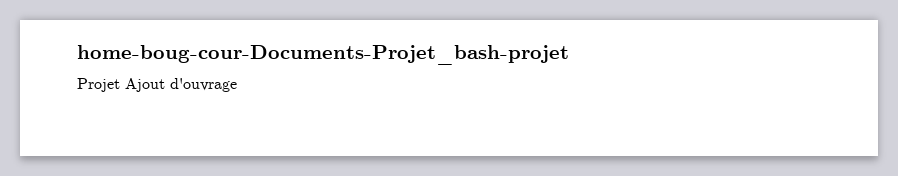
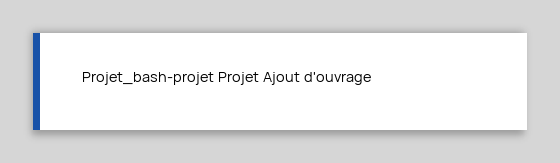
[77,45,569,65] home-boug-cour-Documents-Projet_bash-projet // -> [82,72,214,85] Projet_bash-projet

